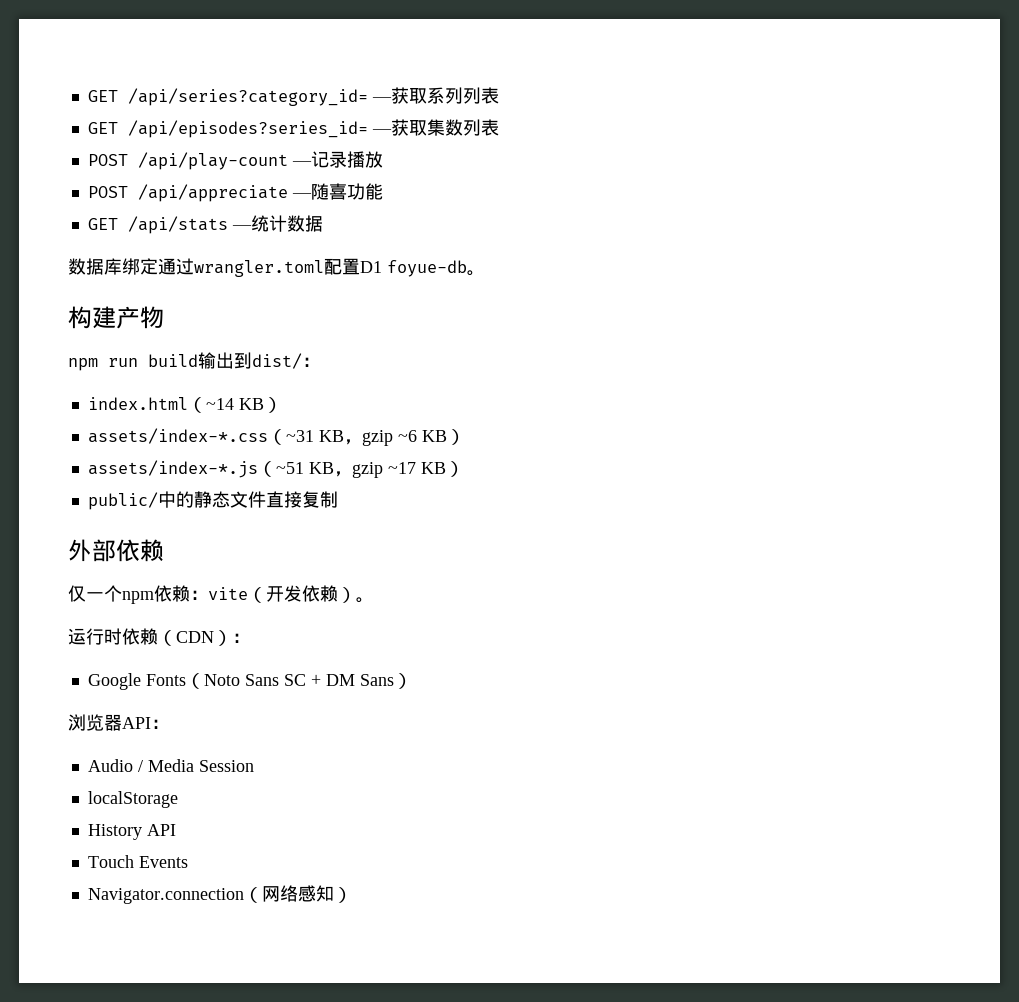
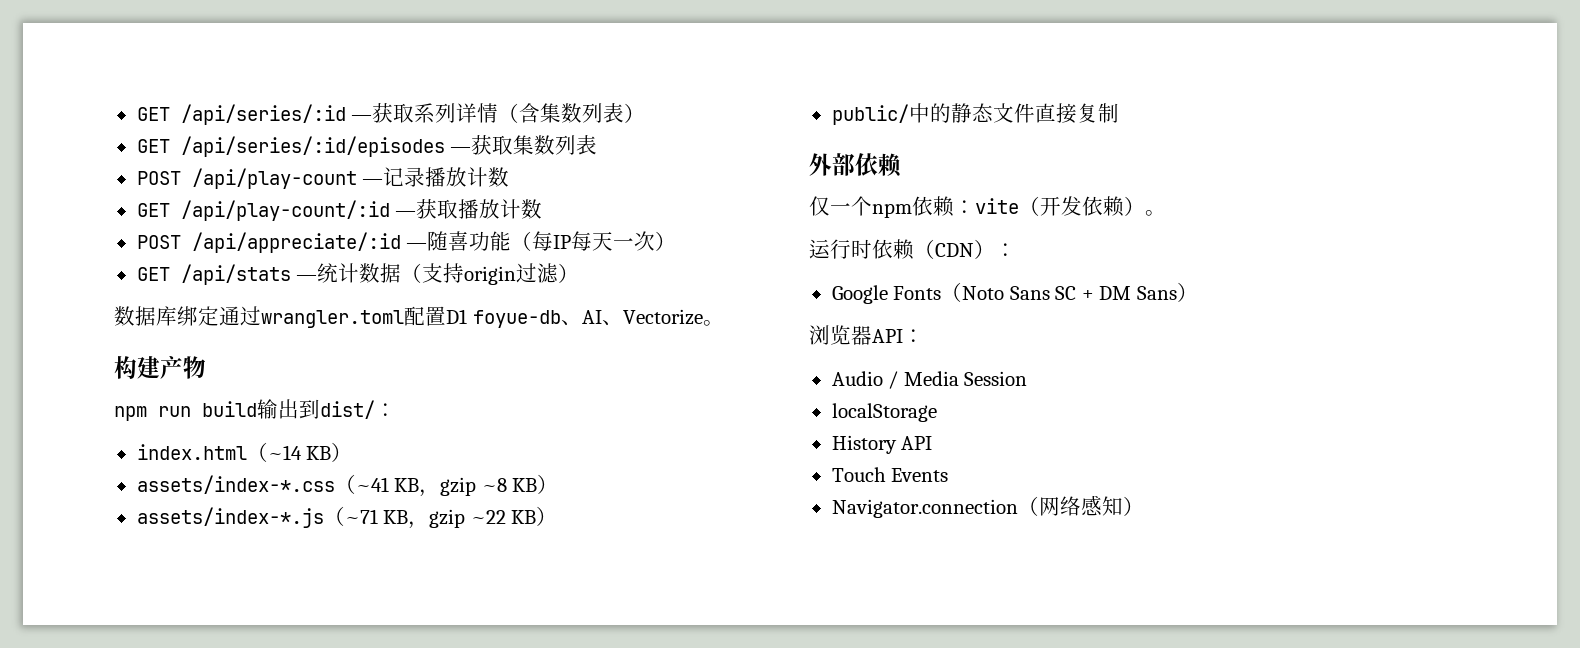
[87,88,368,106] GET /api/series?category_id= -> [136,104,346,125] GET /api/series/:id
[462,87,499,104] [87,120,368,138] 列表 // GET /api/episodes?series_id= -> [456,103,646,123] [136,136,445,157] 详情（含集数列表） // GET /api/series/:id/episodes
[87,184,288,202] // POST /api/appreciate -> [467,167,510,187] [136,199,543,221] [136,232,401,253] 计数 // GET /api/play-count/:id —获取播放计数 // POST /api/appreciate/:id
(383, 191) none -> [511,231,677,251] （每IP每天一次）
(323, 223) none -> [401,263,580,285] （支持origin过滤）
(467, 268) none -> [560,309,703,326] 、AI、Vectorize
[285,430,417,446] ~31 KB，gzip ~6 -> [355,477,507,497] ~41 KB，gzip ~8
[275,462,416,478] ~51 KB，gzip ~17 -> [344,509,506,529] ~71 KB，gzip ~22

